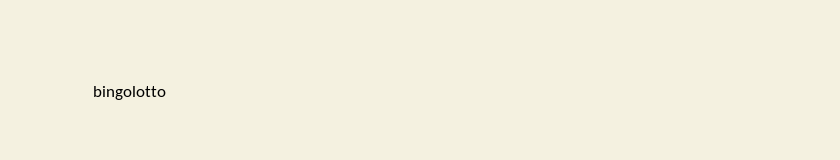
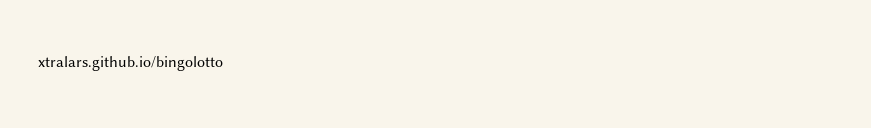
[93,86,166,100] bingolotto -> [38,56,223,71] xtralars.github.io/bingolotto

